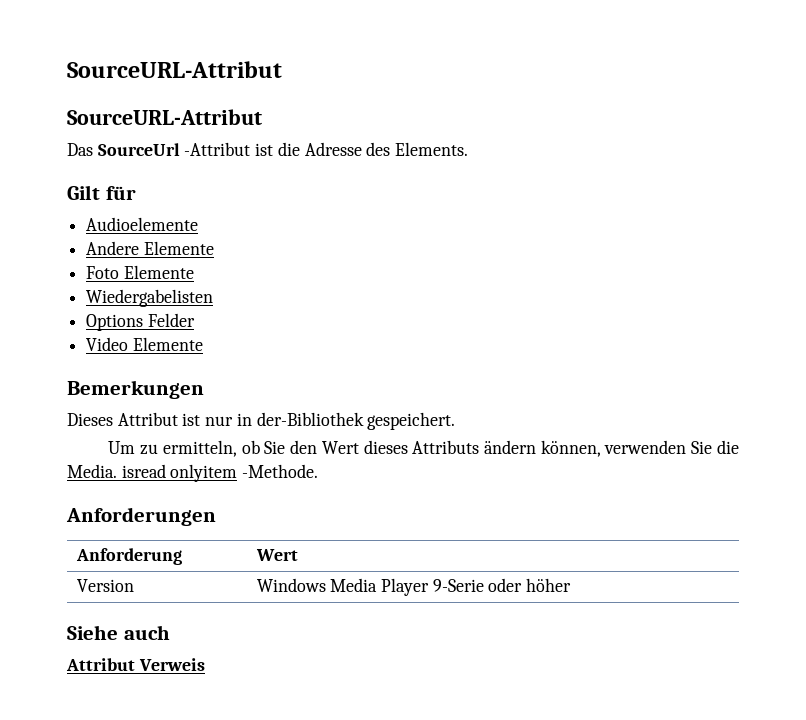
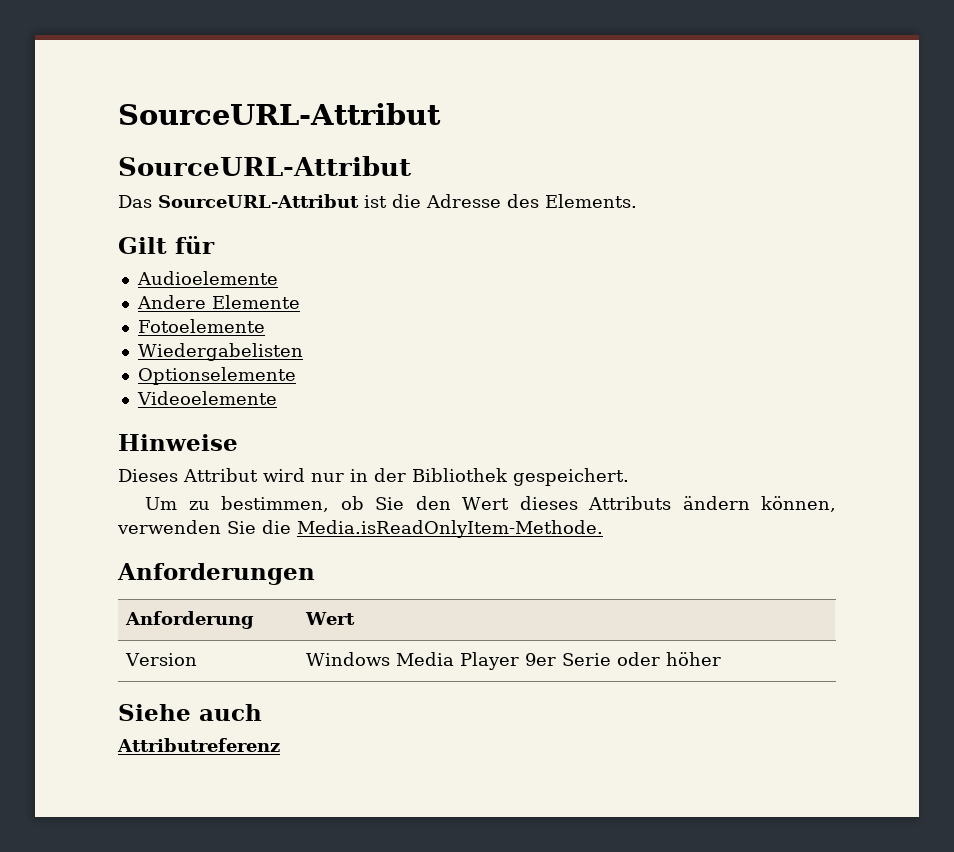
[97,142,251,156] SourceUrl -Attribut -> [158,194,359,208] SourceURL-Attribut
[86,265,194,279] Foto Elemente -> [137,319,265,333] Fotoelemente
[86,313,195,331] [86,337,203,351] [67,380,204,399] Options Felder // Video Elemente // Bemerkungen -> [137,367,296,385] [136,391,277,405] [118,434,238,451] Optionselemente // Videoelemente // Hinweise
[182,413,201,426] ist -> [263,468,305,482] wird
[256,412,364,426] der-Bibliothek -> [374,468,508,482] der Bibliothek
[162,440,237,457] ermitteln, -> [221,496,330,512] bestimmen,
[67,464,319,482] Media. isread onlyitem -Methode. -> [297,520,603,538] Media.isReadOnlyItem-Methode.
[432,579,484,592] 9-Serie -> [525,653,612,666] 9er Serie
[66,658,205,671] Attribut Verweis -> [117,738,280,752] Attributreferenz

